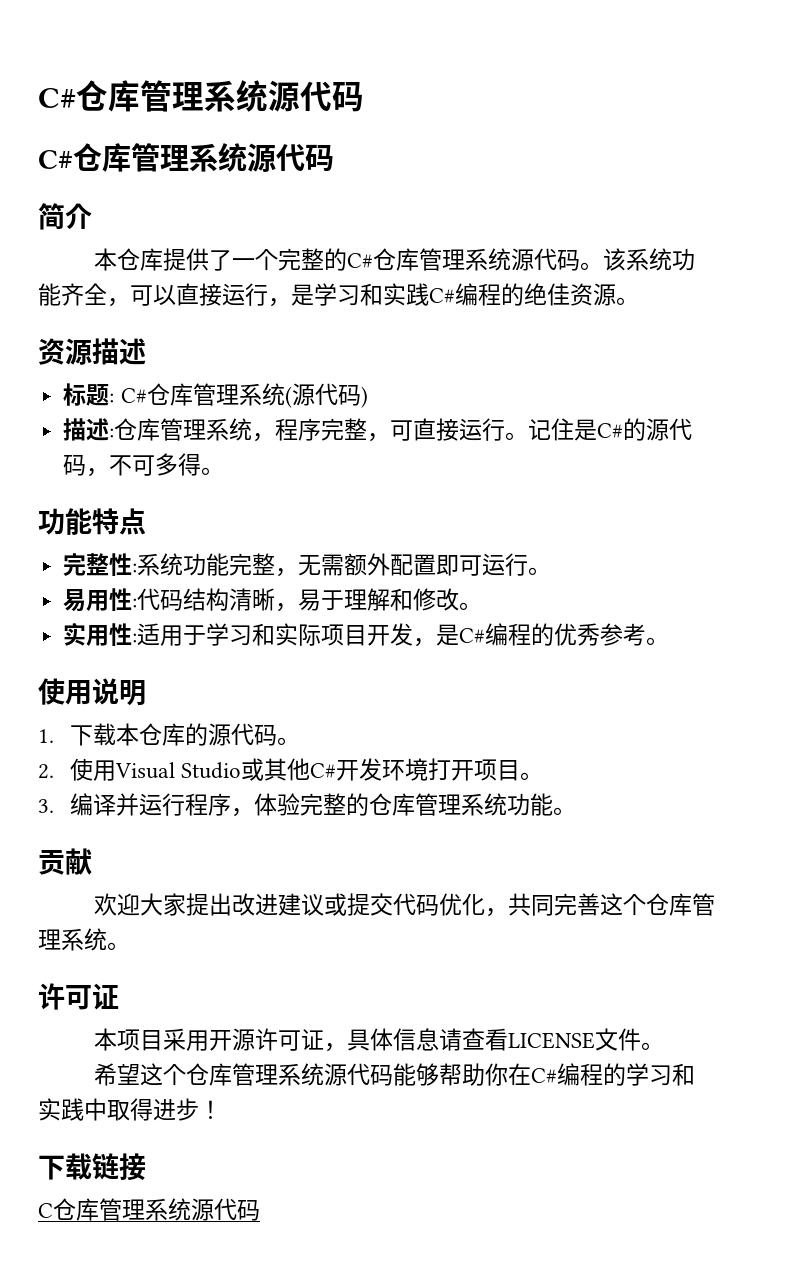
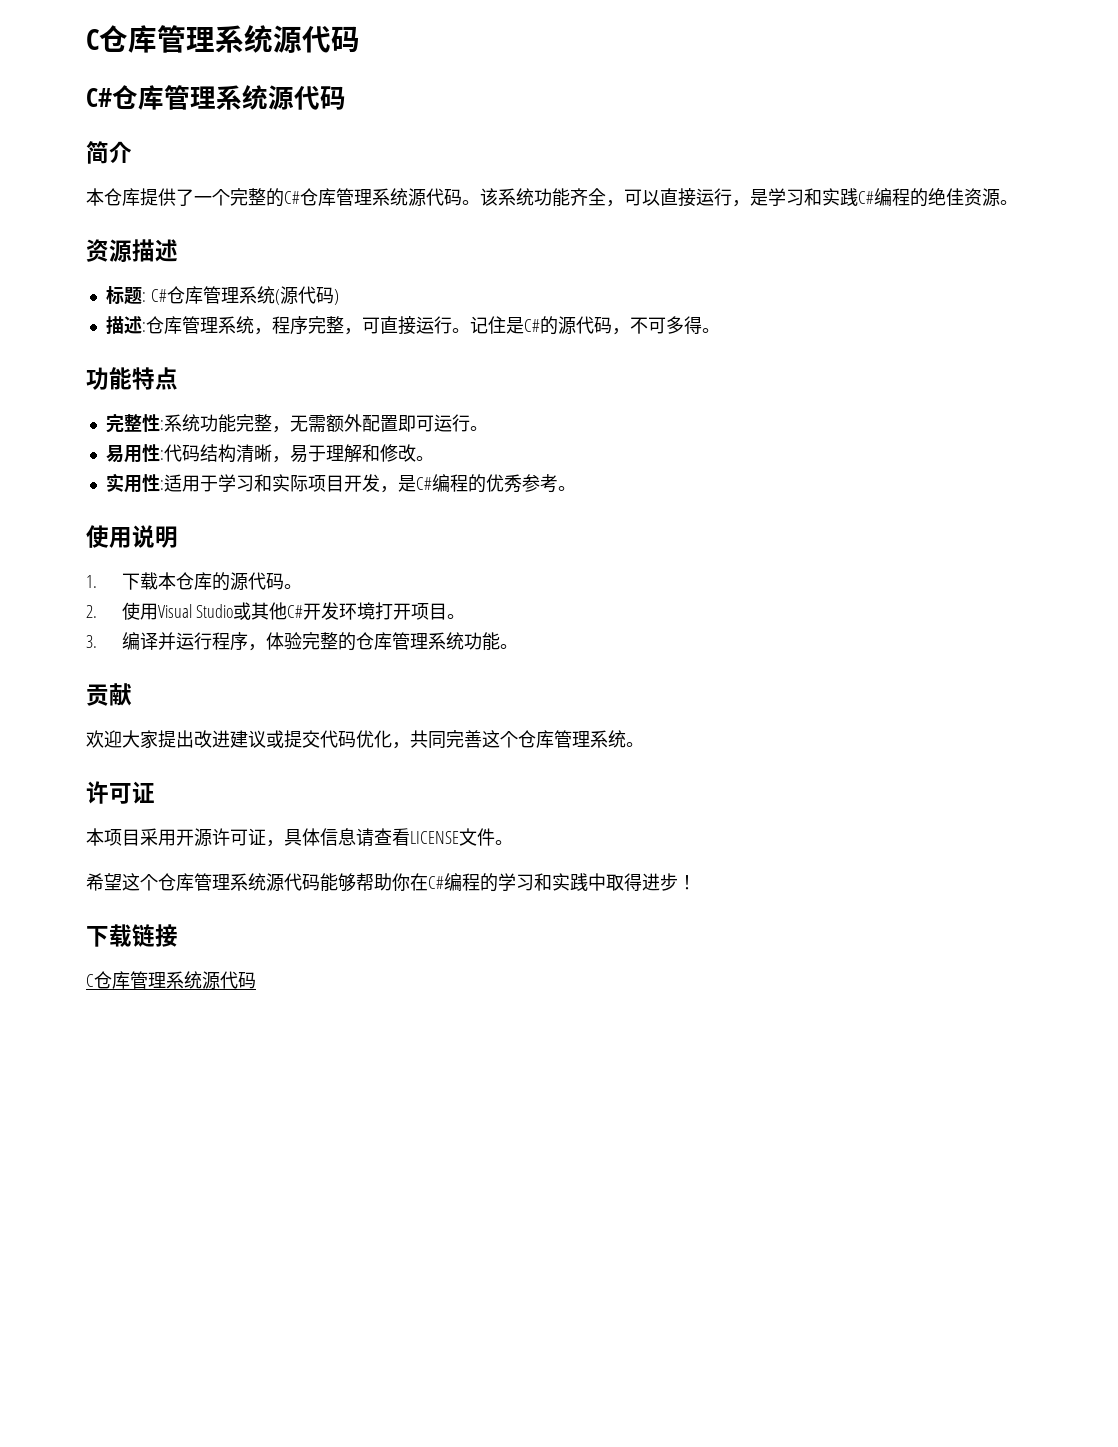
[38,88,76,108] C# -> [86,29,99,50] C

